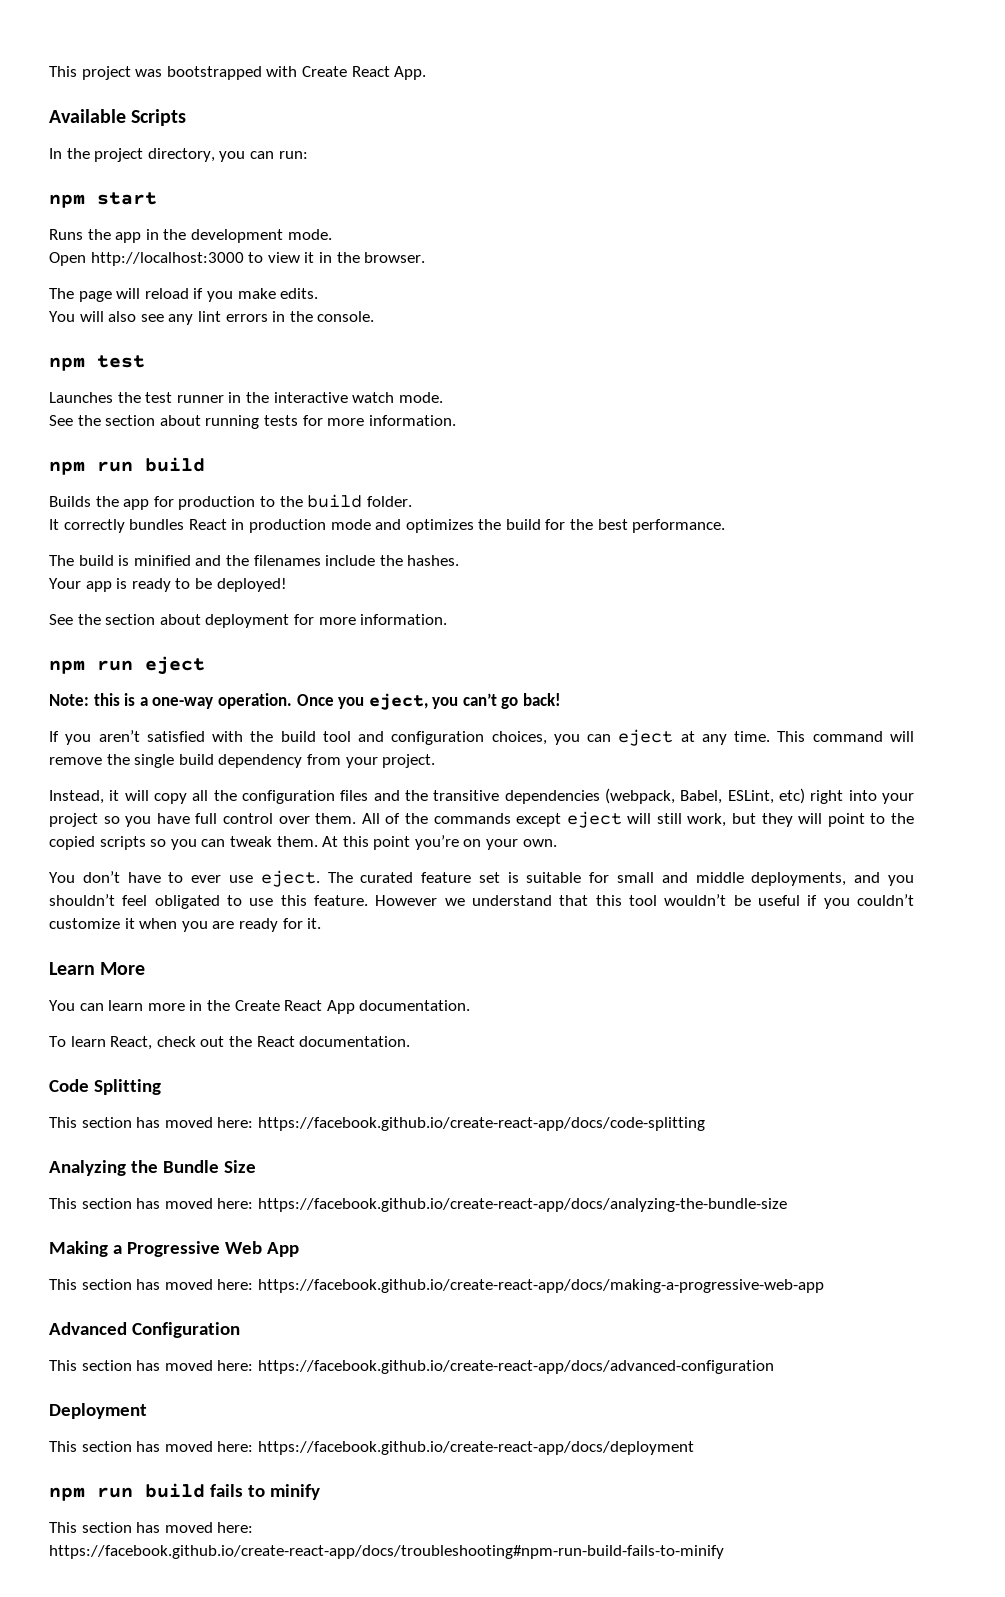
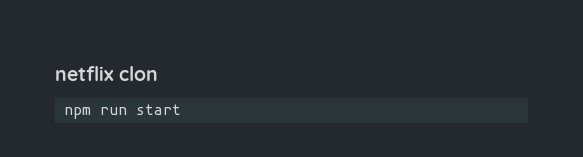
[49,66,427,80] [49,109,187,126] [49,148,308,162] [49,192,157,208] [49,229,332,243] [49,252,426,266] [49,288,319,302] [49,311,375,325] [49,355,145,371] [49,392,443,403] [49,415,456,429] [49,457,205,475] [49,494,412,510] [49,519,726,533] [49,555,460,566] [49,578,287,592] [49,614,448,628] [49,656,205,675] [49,693,562,710] [49,729,915,746] [49,754,436,768] [49,788,915,804] [49,811,915,828] [49,835,557,850] [49,870,914,887] [49,894,915,909] [49,918,322,932] [49,962,146,975] [49,1000,471,1014] [49,1036,411,1050] [49,1079,161,1095] [49,1117,705,1131] [49,1160,256,1176] [49,1198,787,1212] [49,1241,299,1257] [49,1279,824,1293] [49,1322,240,1338] [49,1360,774,1374] [49,1403,147,1419] [49,1441,694,1455] [49,1483,320,1501] [49,1522,254,1533] [49,1545,724,1559] This project was bootstrapped with Create React App. // Available Scripts // In the project directory, you can run: // npm start // Runs the app in the development mode. // Open http://localhost:3000 to view it in the browser. // The page will reload if you make edits. // You will also see any lint errors in the console. // npm test // Launches the test runner in the interactive watch mode. // See the section about running tests for more information. // npm run build // Builds the app for production to the build folder. // It correctly bundles React in production mode and optimizes the build for the best performance. // The build is minified and the filenames include the hashes. // Your app is ready to be deployed! // See the section about deployment for more information. // npm run eject // Note: this is a one-way operation. Once you eject, you can’t go back! // If you aren’t satisfied with the build tool and configuration choices, you can eject at any time. This command will remove the single build dependency from your project. // Instead, it will copy all the configuration files and the transitive dependencies (webpack, Babel, ESLint, etc) right into your project so you have full control over them. All of the commands except eject will still work, but they will point to the copied scripts so you can tweak them. At this point you’re on your own. // You don’t have to ever use eject. The curated feature set is suitable for small and middle deployments, and you shouldn’t feel obligated to use this feature. However we understand that this tool wouldn’t be useful if you couldn’t customize it when you are ready for it. // Learn More // You can learn more in the Create React App documentation. // To learn React, check out the React documentation. // Code Splitting // This section has moved here: https://facebook.github.io/create-react-app/docs/code-splitting // Analyzing the Bundle Size // This section has moved here: https://facebook.github.io/create-react-app/docs/analyzing-the-bundle-size // Making a Progressive Web App // This section has moved here: https://facebook.github.io/create-react-app/docs/making-a-progressive-web-app // Advanced Configuration // This section has moved here: https://facebook.github.io/create-react-app/docs/advanced-configuration // Deployment // This section has moved here: https://facebook.github.io/create-react-app/docs/deployment // npm run build fails to minify // This section has moved here: https://facebook.github.io/create-react-app/docs/troubleshooting#npm-run-build-fails-to-minify -> [55,66,159,81] [64,104,182,119] netflix clon // npm run start

